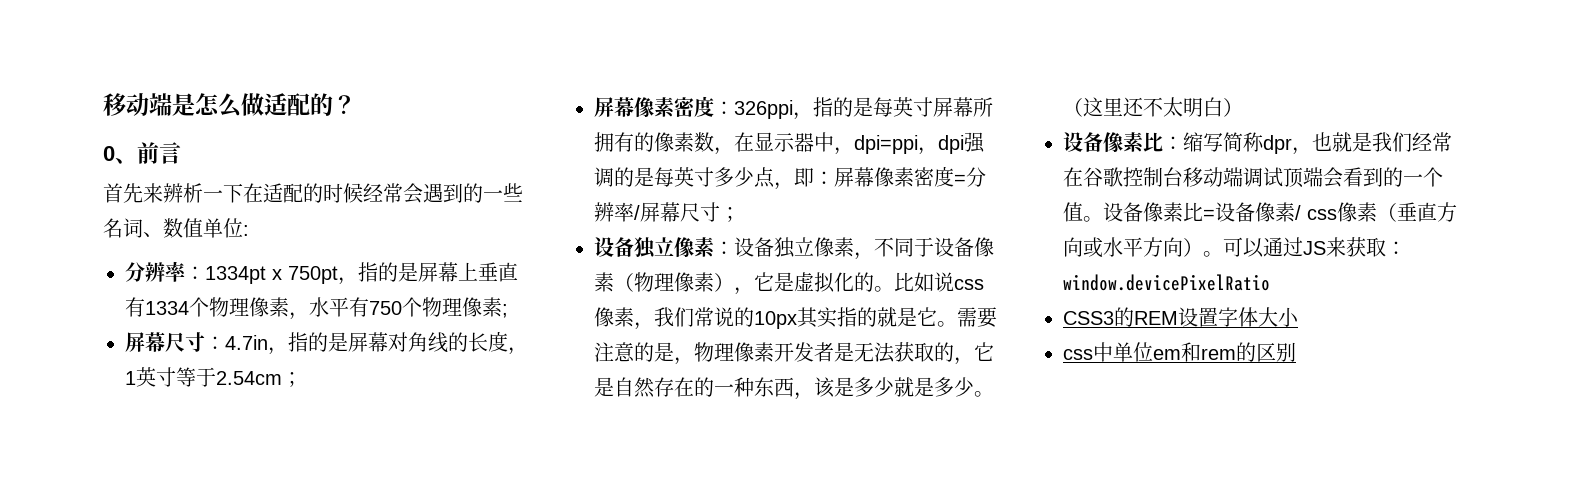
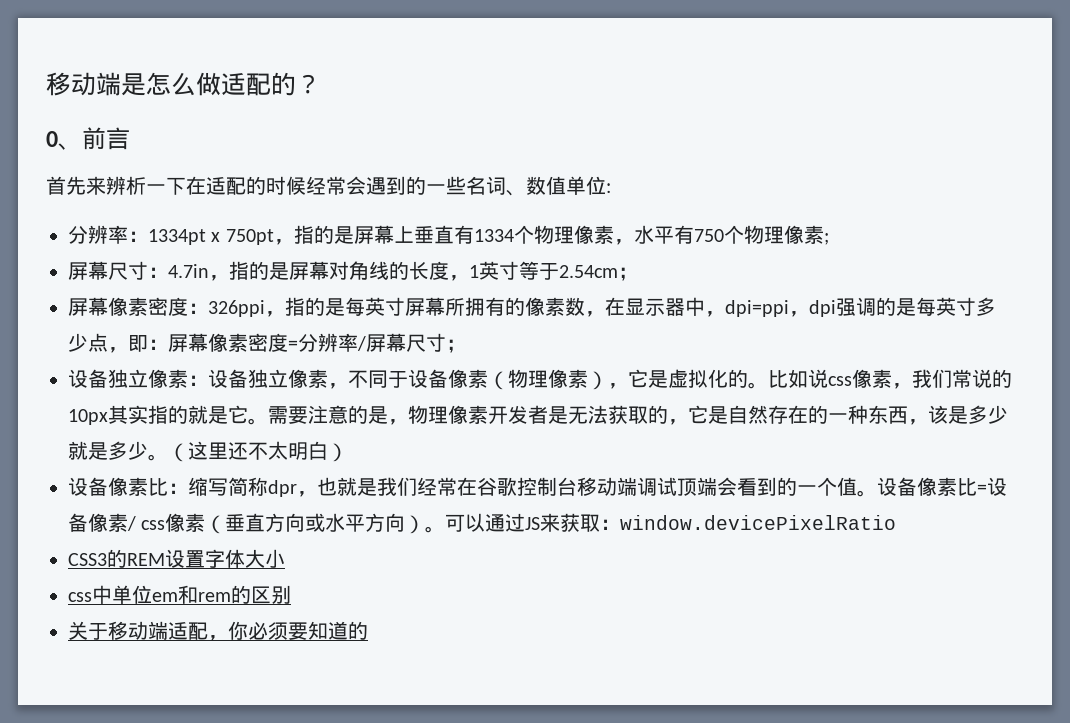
(1296, 352) none -> [68,621,368,641] // 关于移动端适配，你必须要知道的

